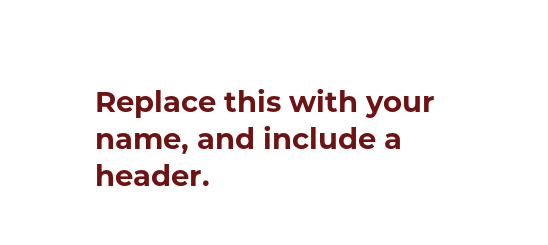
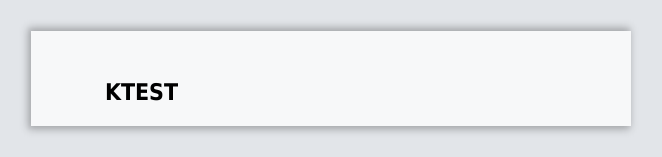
[95,88,435,118] [95,125,402,154] [95,164,210,186] Replace this with your name, and include a header. -> [105,82,178,101] KTEST

